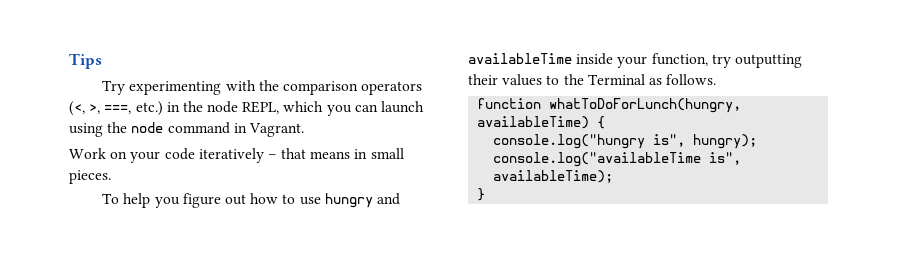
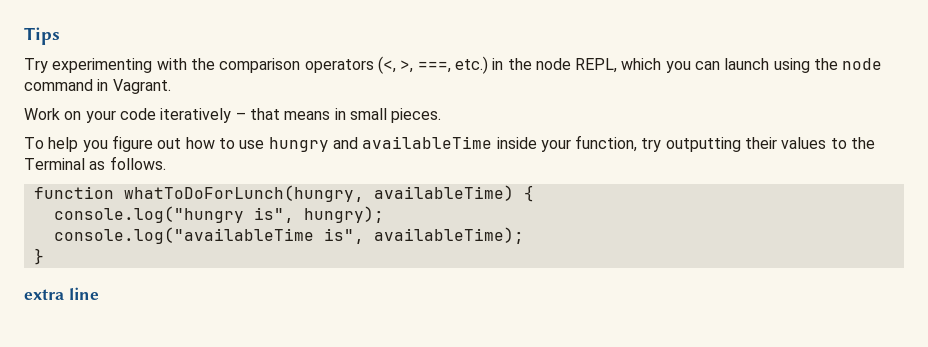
(486, 194) none -> [24,287,99,300] // extra line

